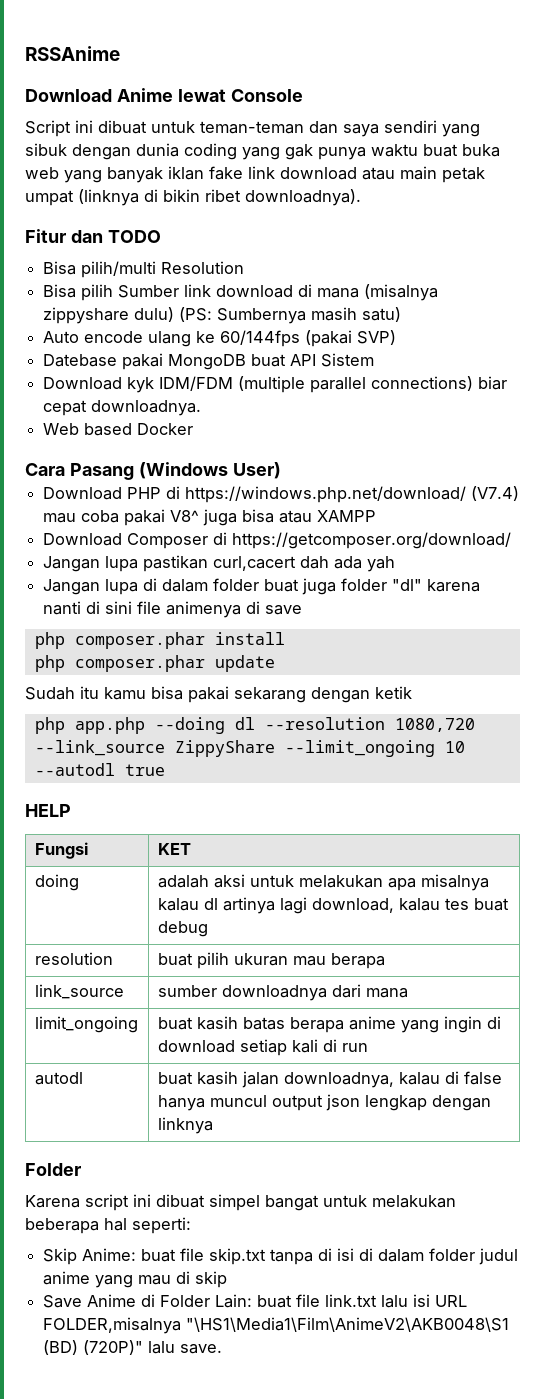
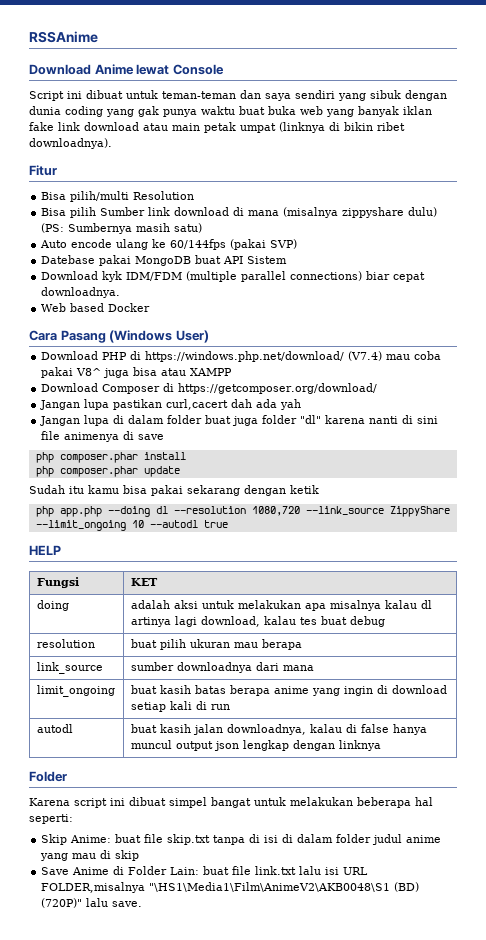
[70,230,161,243] dan TODO -> (57, 170) none

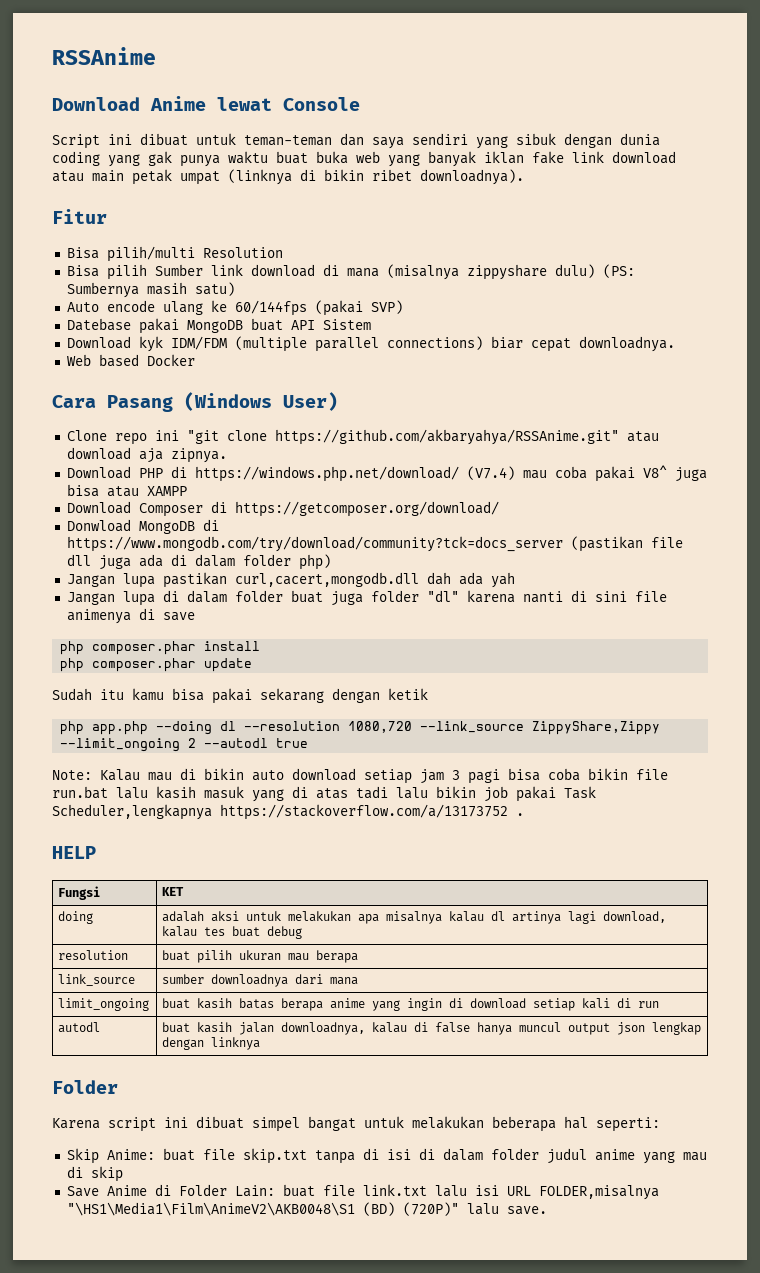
(209, 336) none -> [66,429,659,445] [66,447,227,463] // Clone repo ini "git clone https://github.com/akbaryahya/RSSAnime.git" atau download aja zipnya.
(378, 388) none -> [66,519,219,534] [66,536,683,552] [66,554,331,570] // Donwload MongoDB di https://www.mongodb.com/try/download/community?tck=docs_server (pastikan file dll juga ada di dalam folder php)
[166,399,229,410] curl,cacert -> [234,572,419,587] curl,cacert,mongodb.dll
[389,506,450,517] [35,520,144,531] ZippyShare --limit_ongoing 10 -> [532,721,661,735] [60,738,197,752] ZippyShare,Zippy --limit_ongoing 2
(228, 524) none -> [52,768,668,784] [52,786,596,802] [52,804,524,820] // Note: Kalau mau di bikin auto download setiap jam 3 pagi bisa coba bikin file run.bat lalu kasih masuk yang di atas tadi lalu bikin job pakai Task Scheduler,lengkapnya https://stackoverflow.com/a/13173752 .

